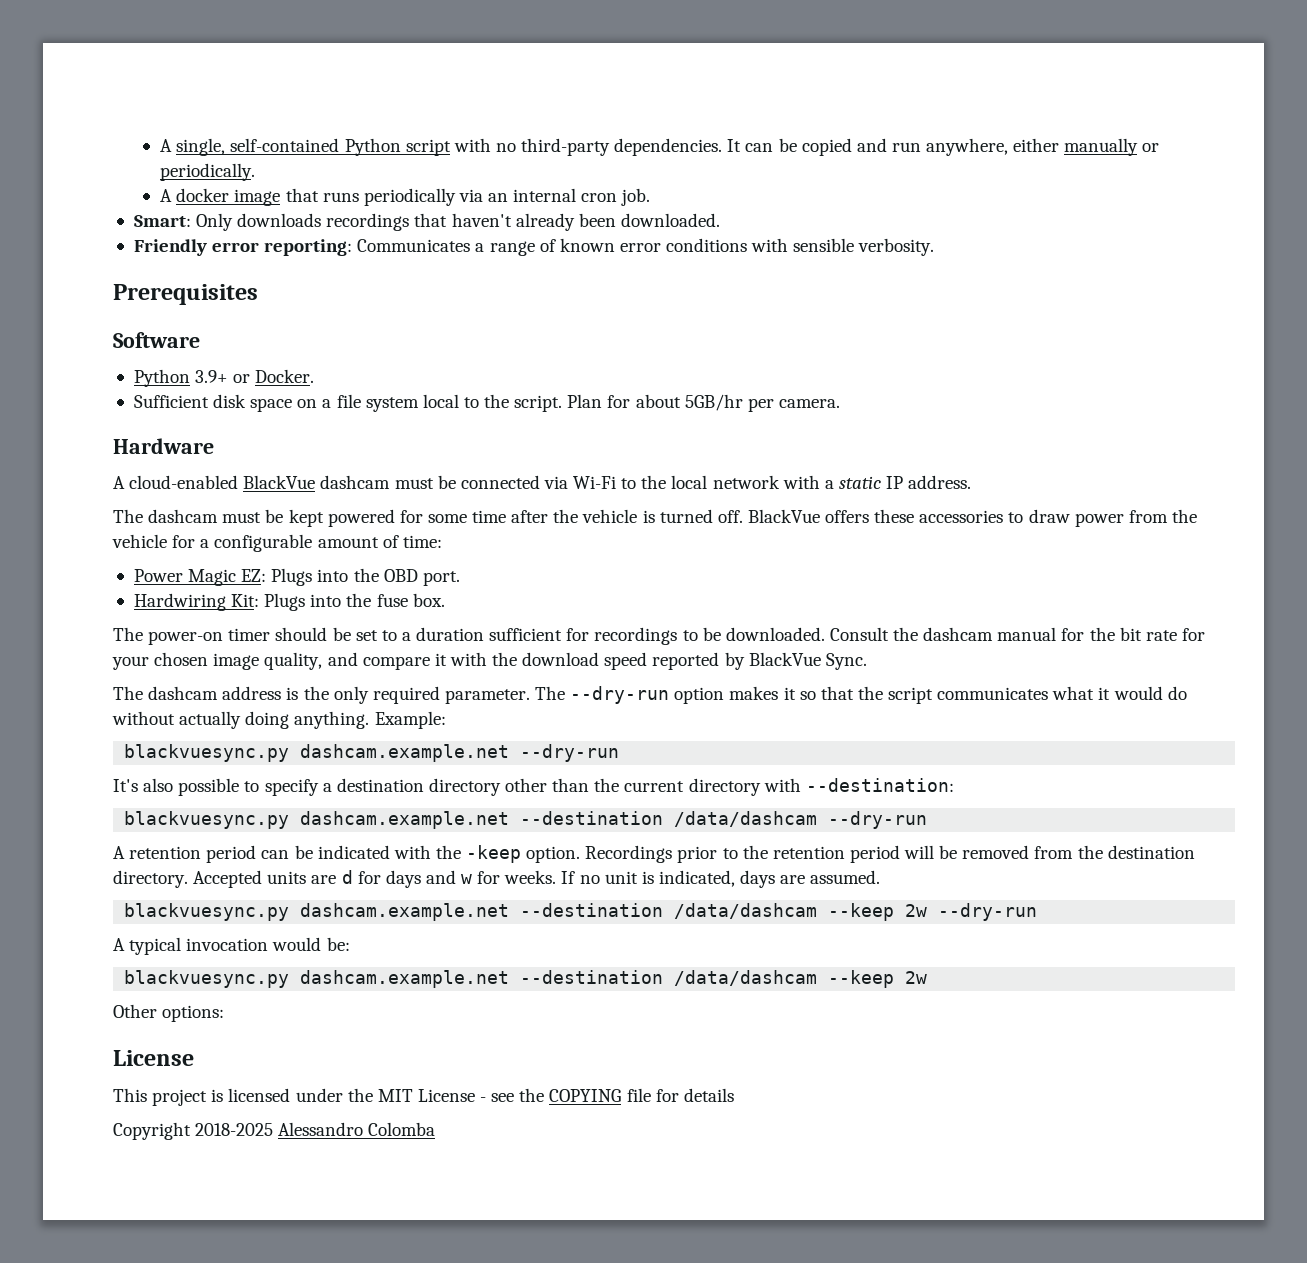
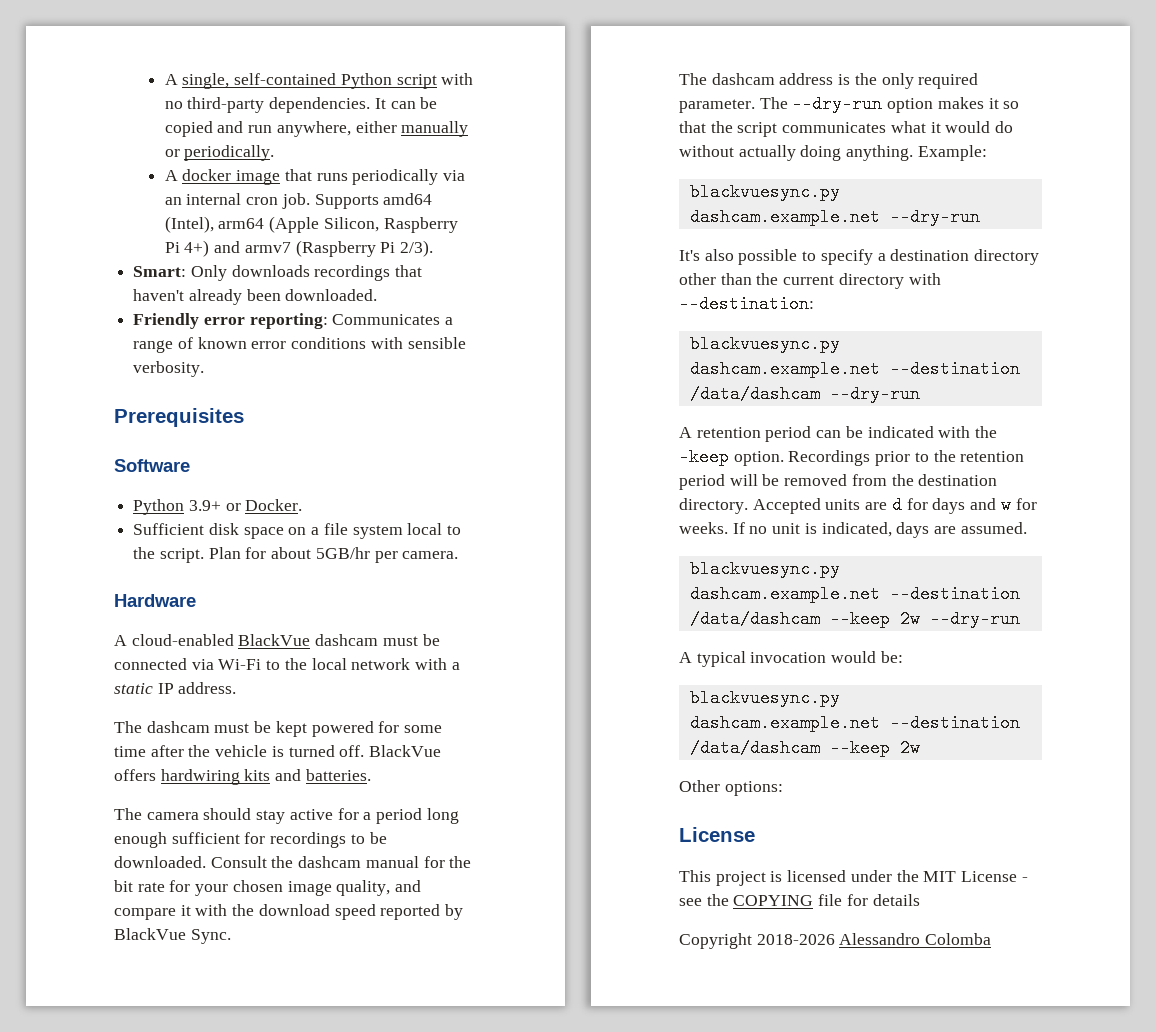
(651, 197) none -> [314,193,433,209] [164,216,458,233] [164,240,434,257] Supports amd64 (Intel), arm64 (Apple Silicon, Raspberry Pi 4+) and armv7 (Raspberry Pi 2/3).
[874,509,1197,527] [112,534,442,552] [133,568,460,586] [133,593,445,611] [113,627,485,645] these accessories to draw power from the vehicle for a configurable amount of time: // Power Magic EZ: Plugs into the OBD port. // Hardwiring Kit: Plugs into the fuse box. // The power-on timer should be set to a duration -> [160,769,371,785] [114,808,459,824] [114,832,167,848] hardwiring kits and batteries. // The camera should stay active for a period long enough
[195,1123,274,1136] 2018-2025 -> [756,934,835,945] 2018-2026

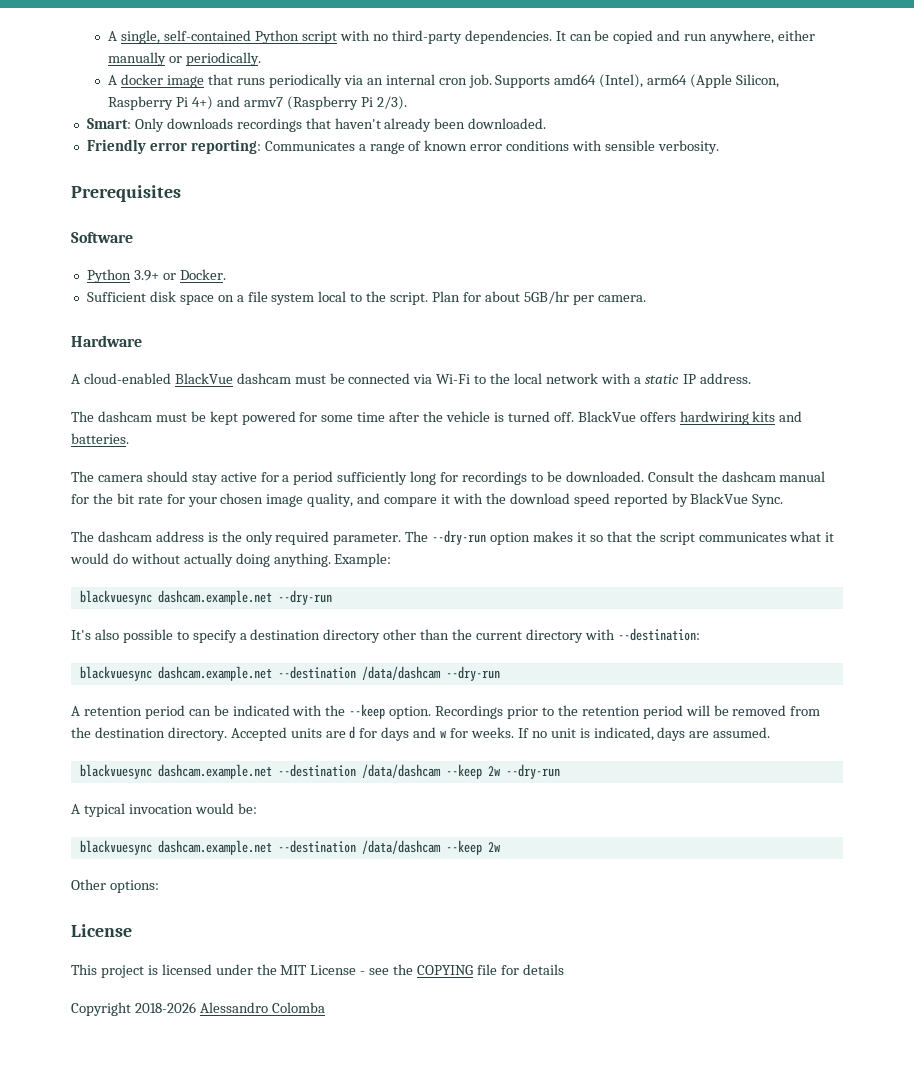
[426,808,459,824] [114,832,240,848] long enough sufficient -> [337,471,437,485] sufficiently long
[689,183,840,201] blackvuesync.py -> [79,590,152,605] blackvuesync
[689,335,840,353] blackvuesync.py -> [79,666,152,681] blackvuesync
[679,448,729,466] -keep -> [349,704,386,719] --keep
[689,560,840,578] blackvuesync.py -> [79,764,152,779] blackvuesync
[689,689,840,707] blackvuesync.py -> [79,840,152,855] blackvuesync

